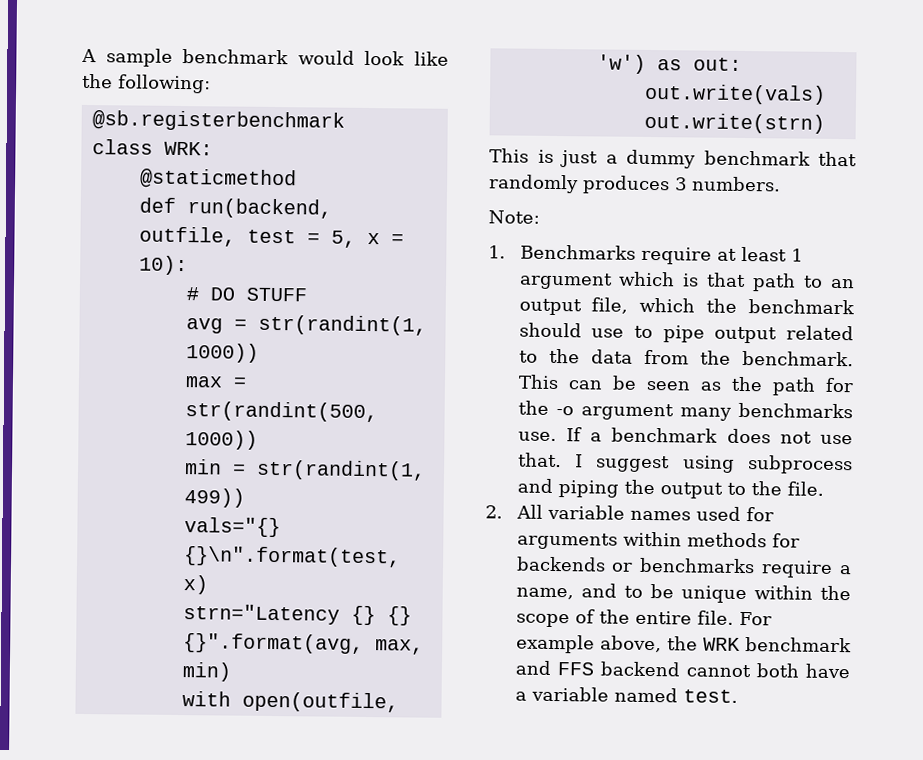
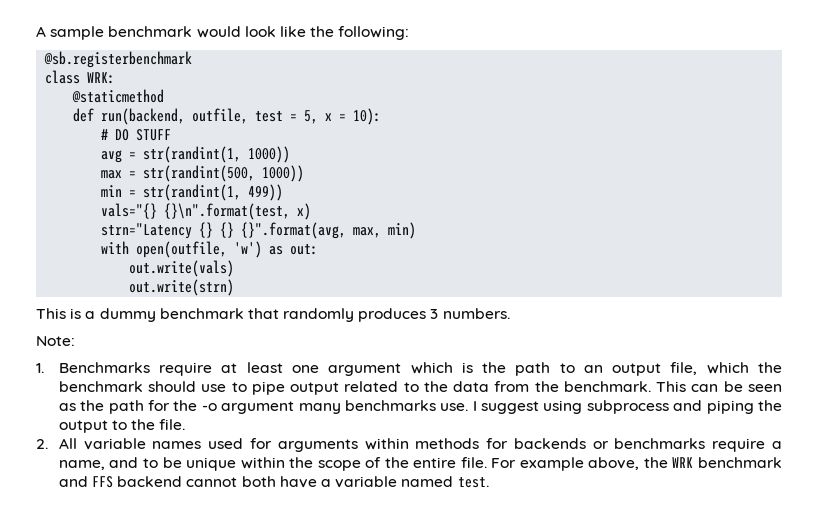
[560,150,598,168] just -> (82, 313) none
[790,248,803,262] 1 -> [292,365,320,373] one
[707,272,747,288] that -> [482,362,507,373] the
[565,427,853,445] [517,452,562,468] If a benchmark does not use that. -> (469, 407) none

